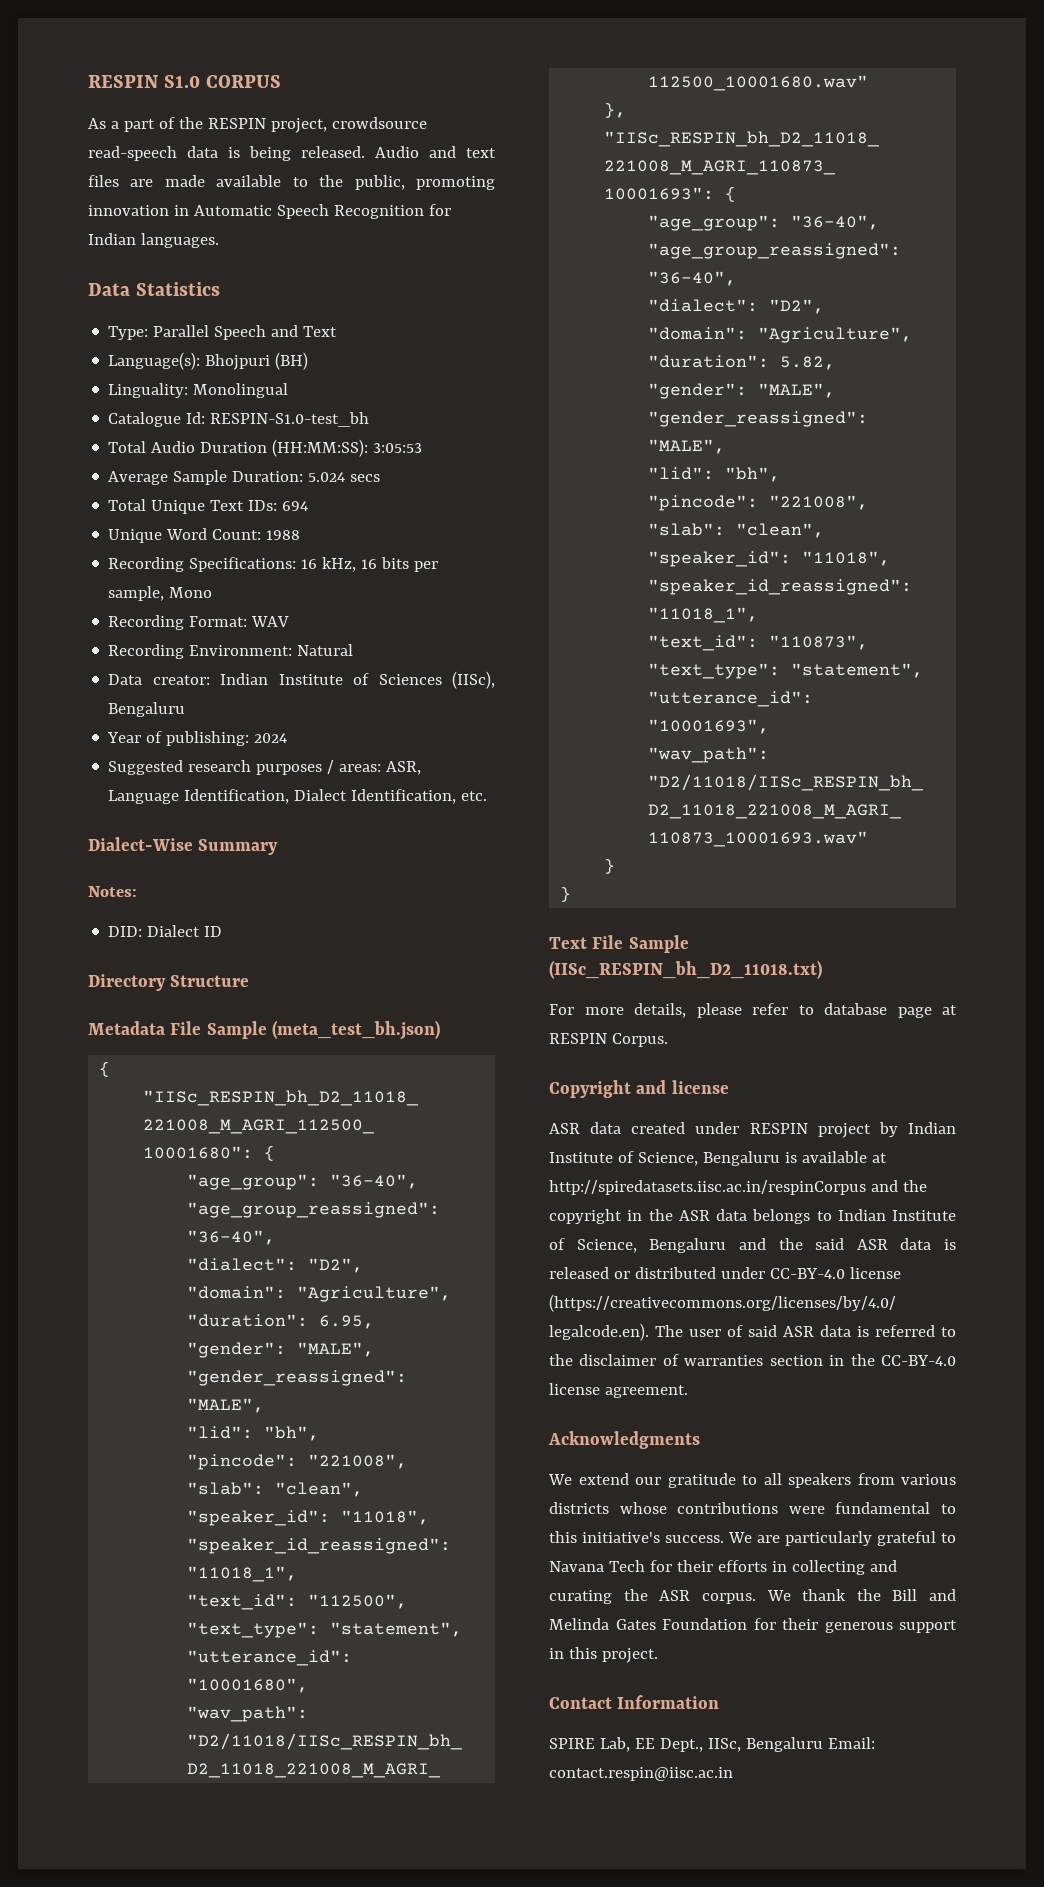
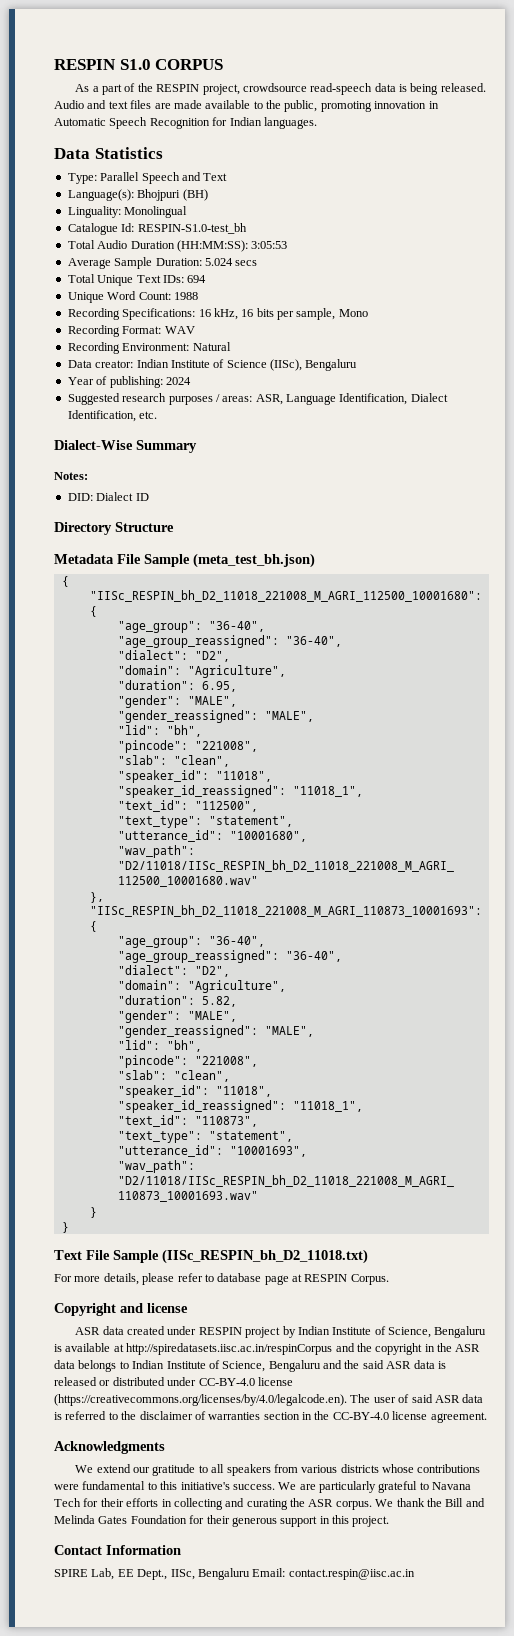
[378,674,442,685] Sciences -> [226,360,267,368] Science

